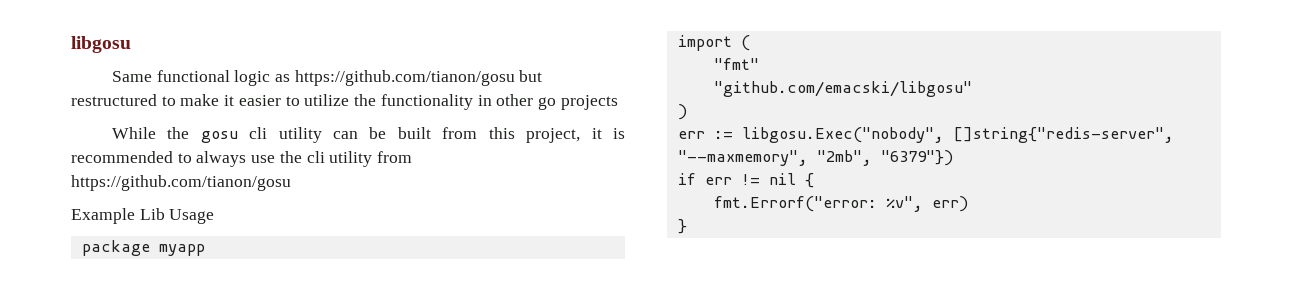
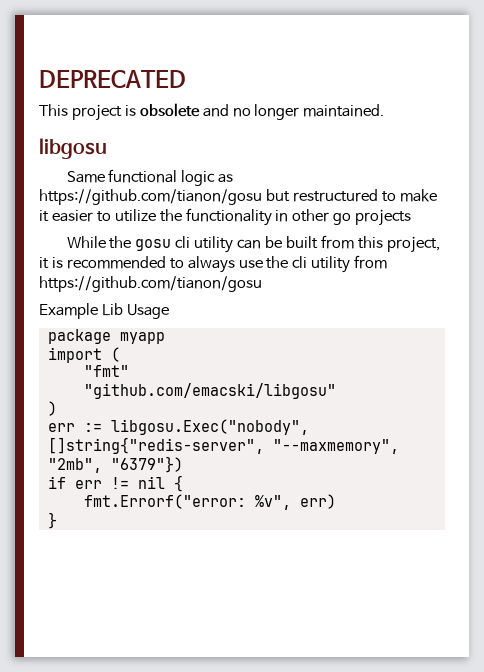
(71, 44) none -> [39,70,186,88] [39,103,385,121] DEPRECATED // This project is obsolete and no longer maintained. //

